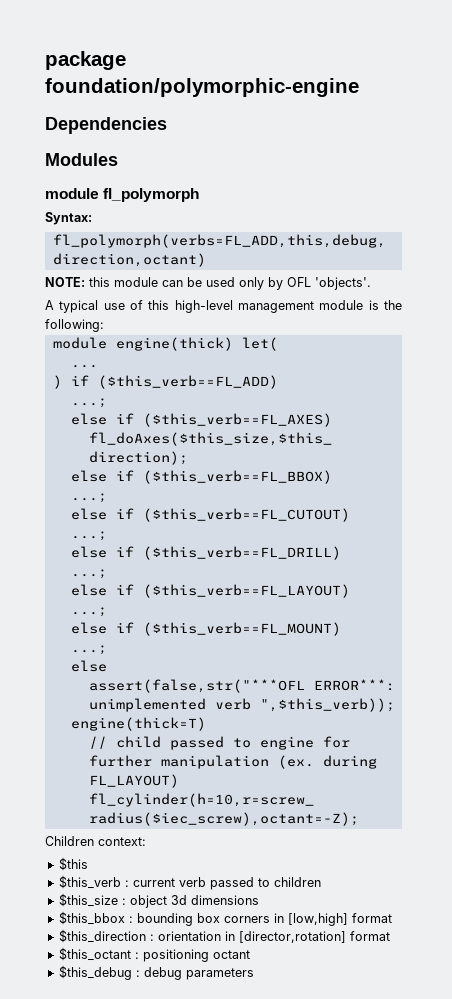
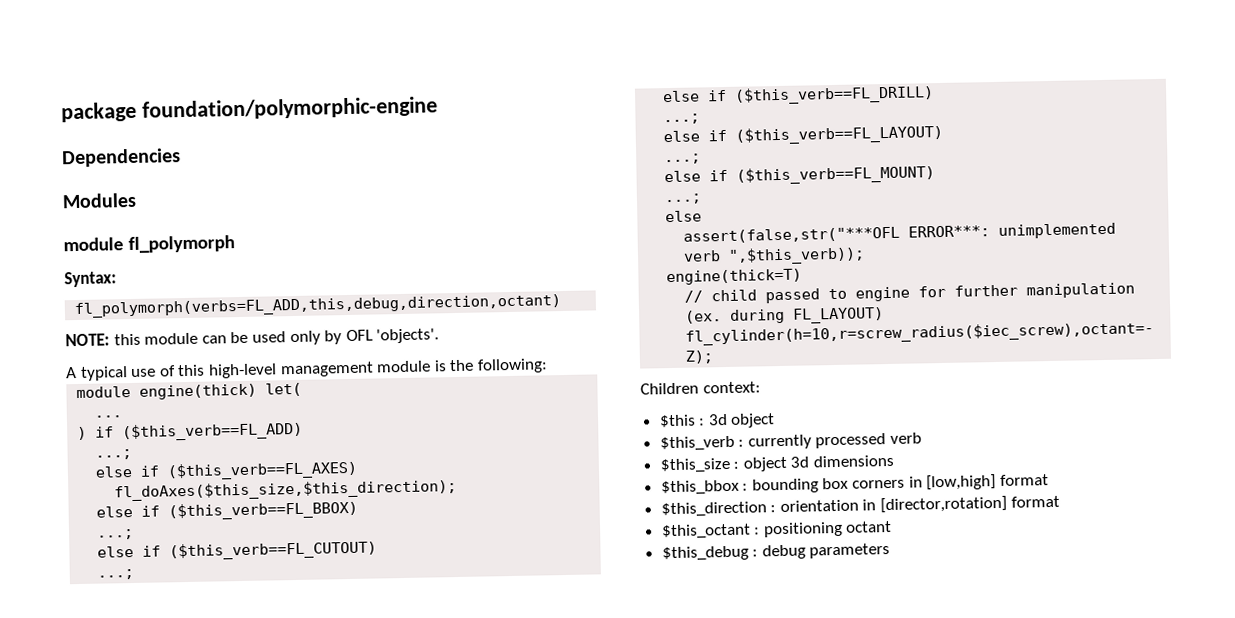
(88, 864) none -> [699,413,776,428] : 3d object
[132,877,321,890] current verb passed to children -> [747,432,923,450] currently processed verb

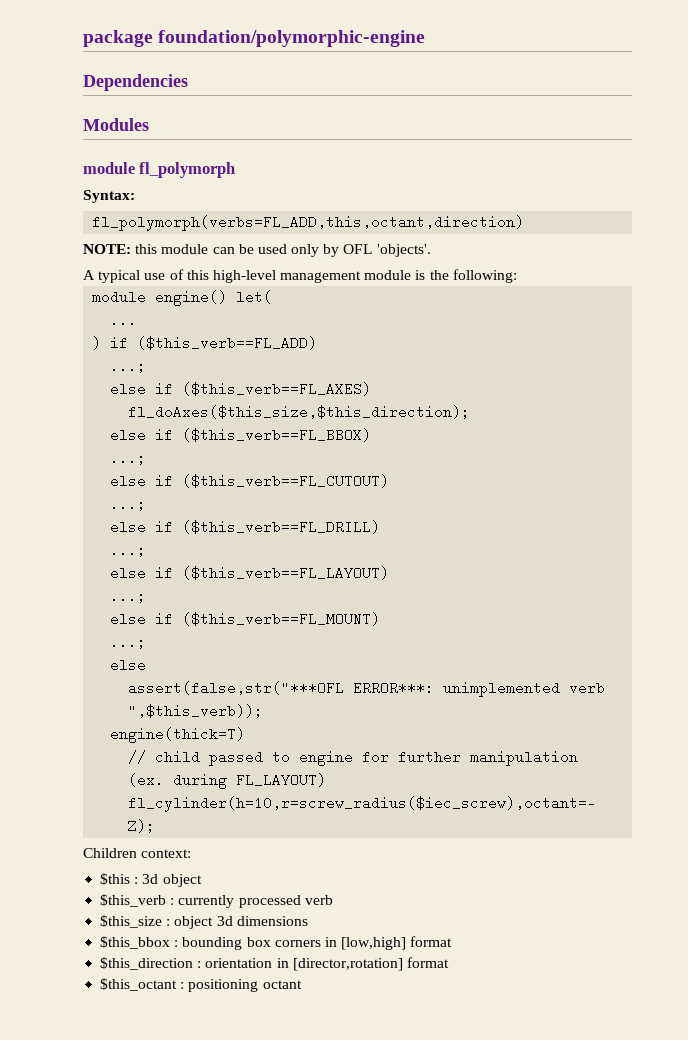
[74,294,562,319] fl_polymorph(verbs=FL_ADD,this,debug,direction,octant) -> [92,215,525,231] fl_polymorph(verbs=FL_ADD,this,octant,direction)
[139,383,258,400] engine(thick) -> [155,290,228,306] engine()
[661,542,891,562] // $this_debug : debug parameters -> (302, 984) none

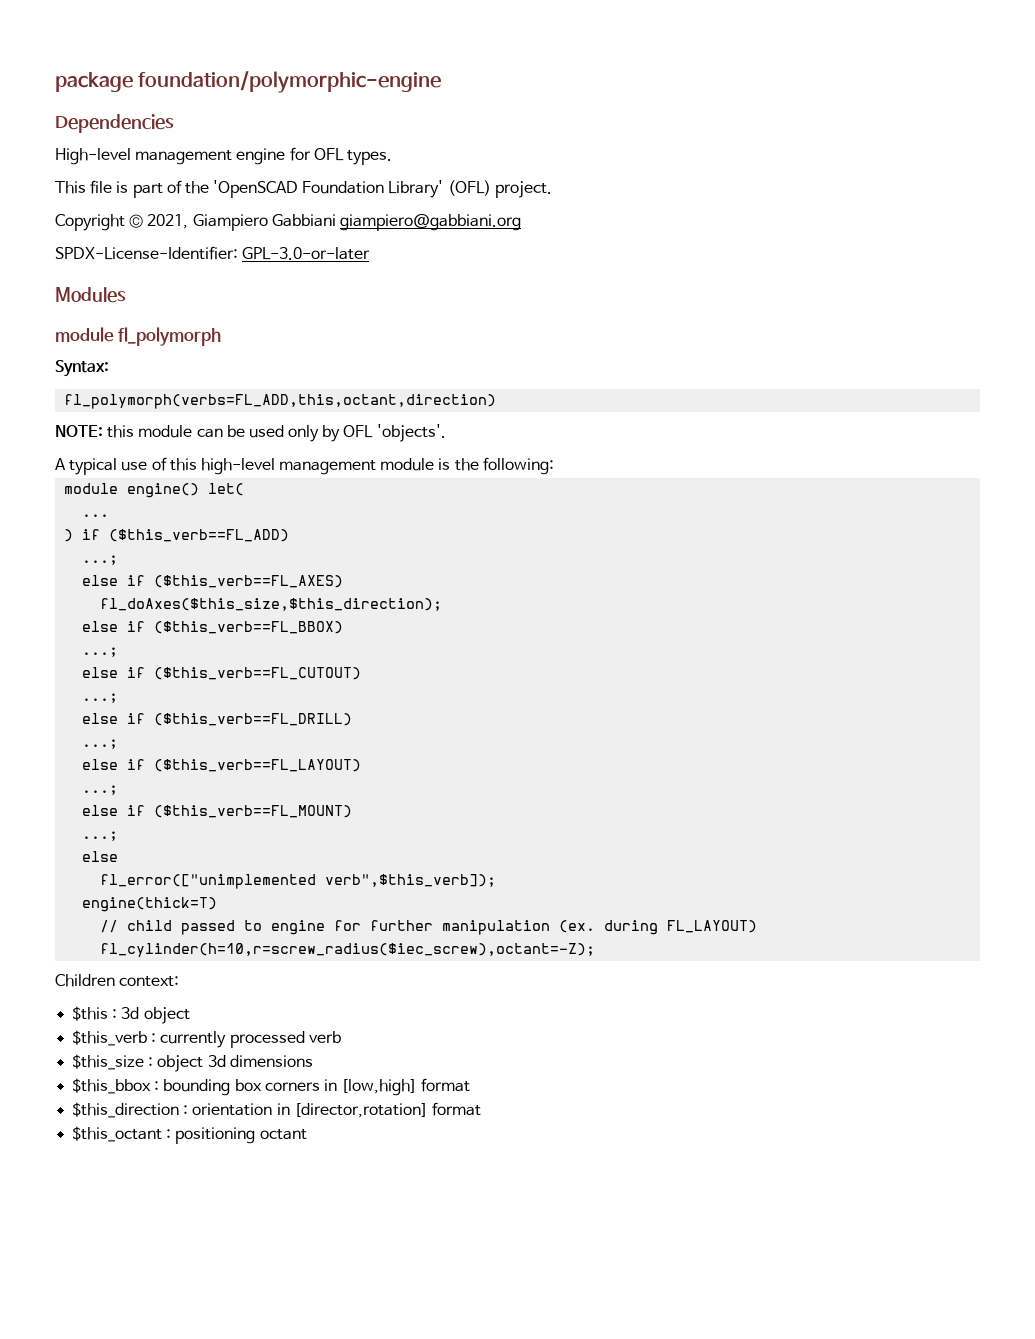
(188, 82) none -> [55,147,392,165] [55,180,552,198] [55,214,521,231] [55,246,371,260] // High-level management engine for OFL types. // This file is part of the 'OpenSCAD Foundation Library' (OFL) project. // Copyright © 2021, Giampiero Gabbiani giampiero@gabbiani.org // SPDX-License-Identifier: GPL-3.0-or-later
[128,681,606,697] [128,704,264,718] assert(false,str("***OFL ERROR***: unimplemented verb ",$this_verb)); -> [100,874,497,889] fl_error(["unimplemented verb",$this_verb]);

